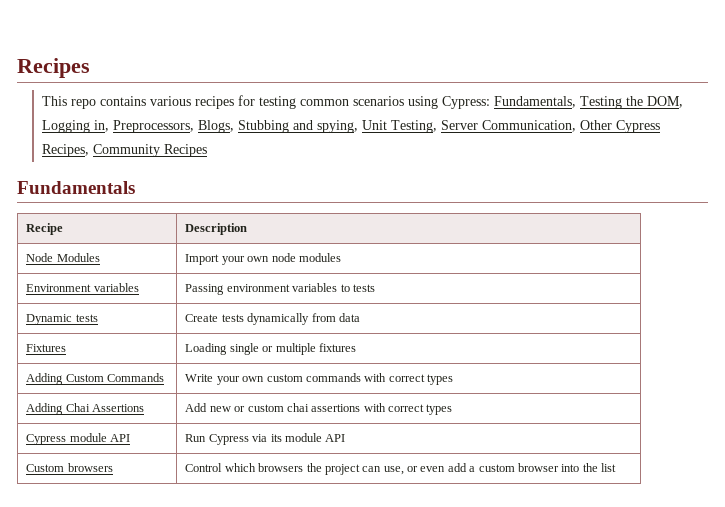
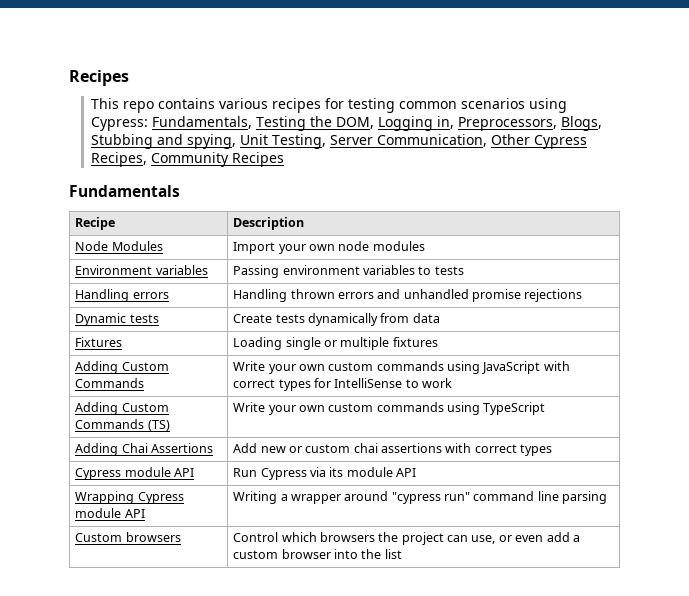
(375, 288) none -> [75,289,169,302] [233,289,583,302] // Handling errors | Handling thrown errors and unhandled promise rejections
[364,373,453,385] with correct types -> [447,361,570,374] [233,378,453,391] [75,402,169,415] [75,419,170,431] [233,402,546,415] using JavaScript with correct types for IntelliSense to work // Adding Custom Commands (TS) | Write your own custom commands using TypeScript
(346, 438) none -> [75,491,184,504] [75,508,145,518] [233,491,608,504] // Wrapping Cypress module API | Writing a wrapper around "cypress run" command line parsing

